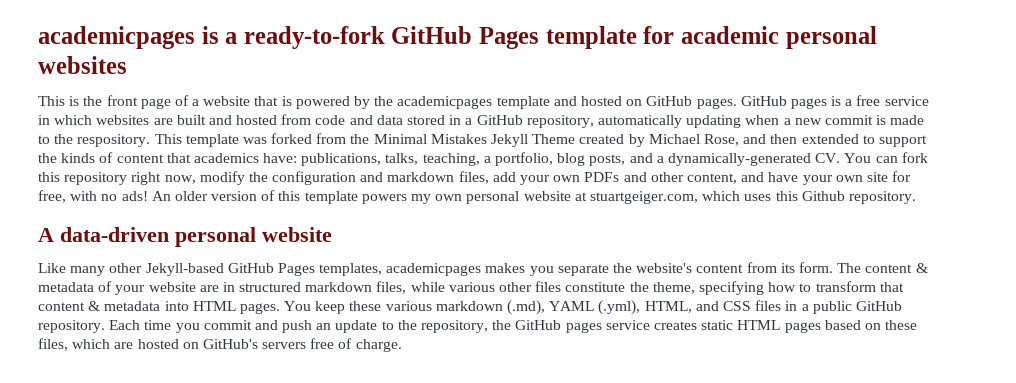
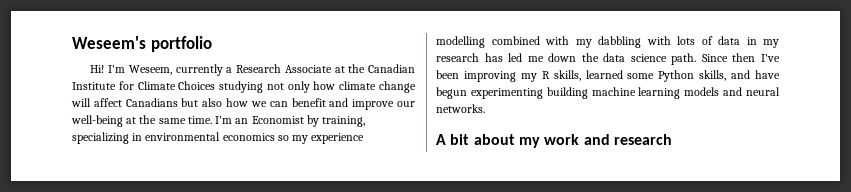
[38,26,877,49] [38,56,127,74] [38,95,929,109] [38,114,925,128] [38,133,927,147] [38,152,928,166] [38,171,912,185] [38,190,916,204] [38,227,332,247] [38,262,928,276] [38,281,904,295] [38,300,902,315] [38,320,918,333] [38,338,402,352] academicpages is a ready-to-fork GitHub Pages template for academic personal websites // This is the front page of a website that is powered by the academicpages template and hosted on GitHub pages. GitHub pages is a free service in which websites are built and hosted from code and data stored in a GitHub repository, automatically updating when a new commit is made to the respository. This template was forked from the Minimal Mistakes Jekyll Theme created by Michael Rose, and then extended to support the kinds of content that academics have: publications, talks, teaching, a portfolio, blog posts, and a dynamically-generated CV. You can fork this repository right now, modify the configuration and markdown files, add your own PDFs and other content, and have your own site for free, with no ads! An older version of this template powers my own personal website at stuartgeiger.com, which uses this Github repository. // A data-driven personal website // Like many other Jekyll-based GitHub Pages templates, academicpages makes you separate the website's content from its form. The content & metadata of your website are in structured markdown files, while various other files constitute the theme, specifying how to transform that content & metadata into HTML pages. You keep these various markdown (.md), YAML (.yml), HTML, and CSS files in a public GitHub repository. Each time you commit and push an update to the repository, the GitHub pages service creates static HTML pages based on these files, which are hosted on GitHub's servers free of charge. -> [72,36,212,52] [90,64,415,76] [72,81,416,93] [71,98,415,110] [71,115,366,127] [72,132,365,144] [436,36,779,48] [436,53,780,65] [436,70,780,82] [436,87,780,99] [436,104,485,113] [436,134,672,148] Weseem's portfolio // Hi! I'm Weseem, currently a Research Associate at the Canadian Institute for Climate Choices studying not only how climate change will affect Canadians but also how we can benefit and improve our well-being at the same time. I'm an Economist by training, specializing in environmental economics so my experience modelling combined with my dabbling with lots of data in my research has led me down the data science path. Since then I've been improving my R skills, learned some Python skills, and have begun experimenting building machine learning models and neural networks. // A bit about my work and research

